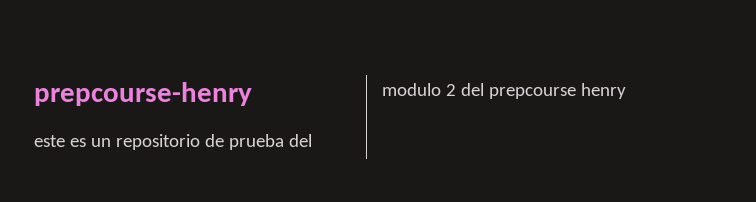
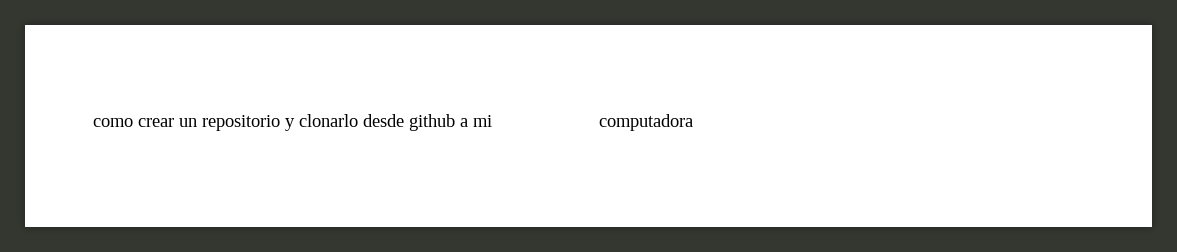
[34,82,252,106] [34,134,312,150] [382,83,626,99] prepcourse-henry // este es un repositorio de prueba del modulo 2 del prepcourse henry -> [93,114,693,131] como crear un repositorio y clonarlo desde github a mi computadora

